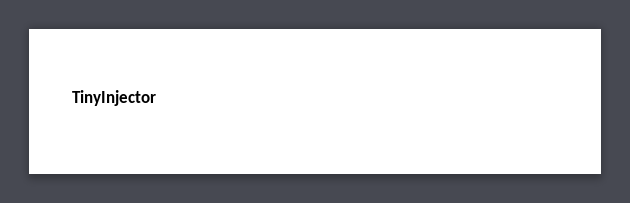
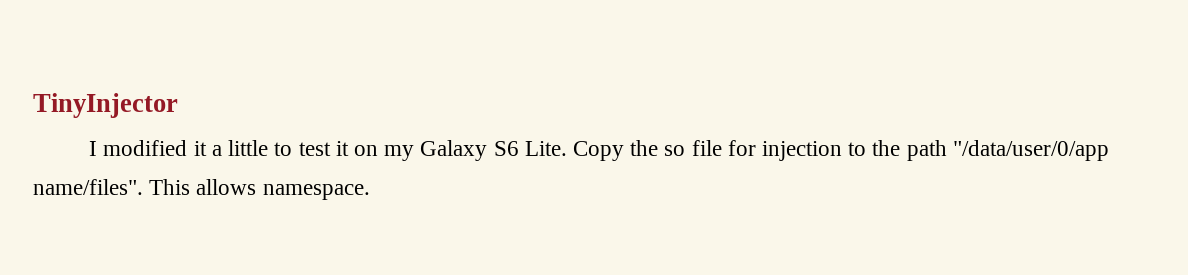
(156, 98) none -> [89,140,1109,161] [33,179,370,200] // I modified it a little to test it on my Galaxy S6 Lite. Copy the so file for injection to the path "/data/user/0/app name/files". This allows namespace.

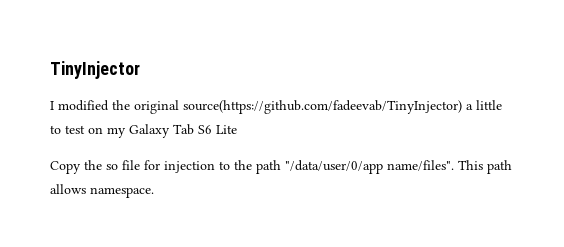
[193,141,207,156] it -> [112,100,462,114] the original source(https://github.com/fadeevab/TinyInjector)
[335,141,349,156] it -> (85, 129) none
[493,141,567,156] S6 Lite. -> [173,124,237,135] Tab S6 Lite //
(191, 187) none -> [487,160,512,174] path

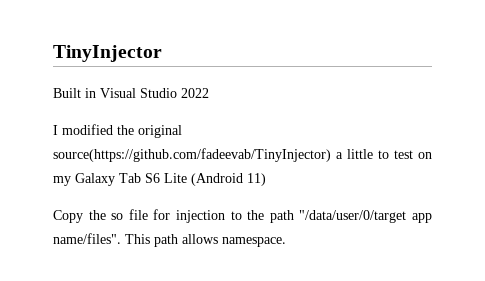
(140, 70) none -> [53,88,209,98] // Built in Visual Studio 2022
(237, 129) none -> [191,173,266,186] (Android 11)
[285,160,383,174] "/data/user/0/app -> [299,210,432,223] "/data/user/0/target app

